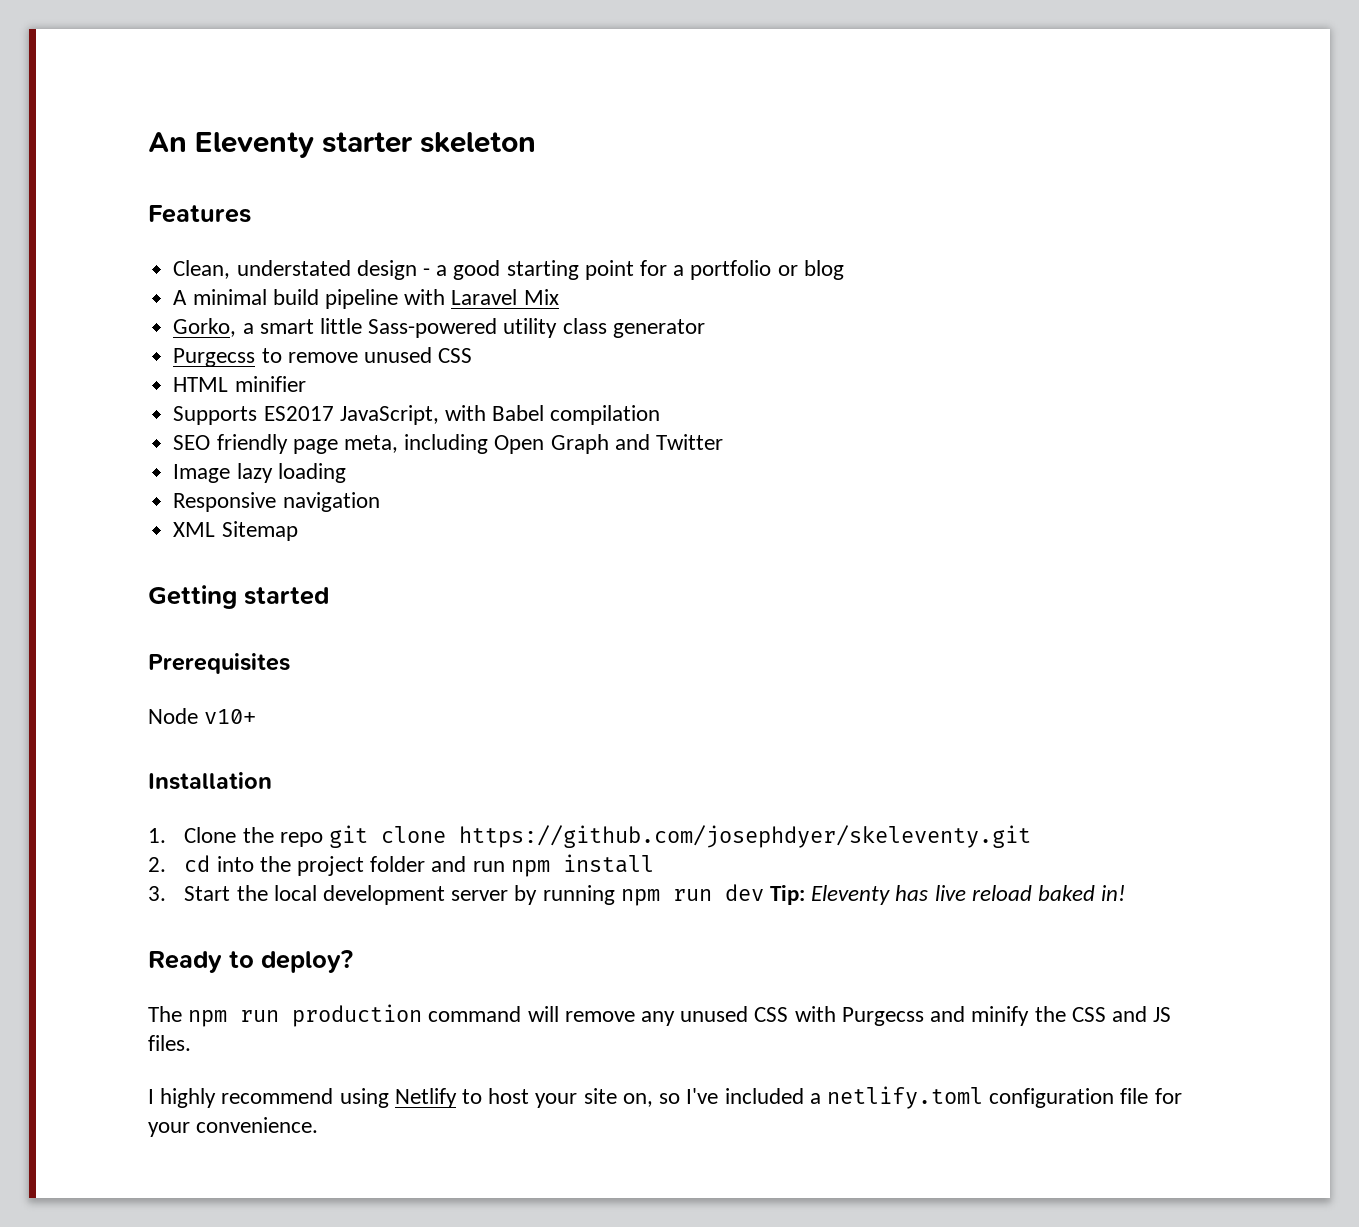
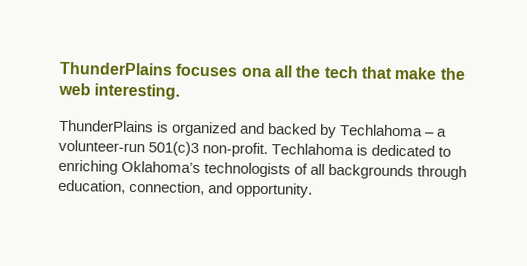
[148,132,537,158] [148,205,251,223] [173,260,844,280] [173,289,559,309] [173,318,705,338] [173,347,473,367] [173,376,306,392] [173,405,661,425] [173,434,723,454] [173,463,346,483] [173,492,380,512] [173,521,298,541] [148,585,329,609] [148,653,290,674] [148,708,257,724] [148,772,272,790] [148,825,1032,848] [148,854,654,877] [148,884,1126,906] [148,949,353,973] [148,1004,1172,1027] [148,1035,191,1051] [148,1086,1182,1109] [148,1117,319,1137] An Eleventy starter skeleton // Features // Clean, understated design - a good starting point for a portfolio or blog // A minimal build pipeline with Laravel Mix // Gorko, a smart little Sass-powered utility class generator // Purgecss to remove unused CSS // HTML minifier // Supports ES2017 JavaScript, with Babel compilation // SEO friendly page meta, including Open Graph and Twitter // Image lazy loading // Responsive navigation // XML Sitemap // Getting started // Prerequisites // Node v10+ // Installation // 1. Clone the repo git clone https://github.com/josephdyer/skeleventy.git // 2. cd into the project folder and run npm install // 3. Start the local development server by running npm run dev Tip: Eleventy has live reload baked in! // Ready to deploy? // The npm run production command will remove any unused CSS with Purgecss and minify the CSS and JS files. // I highly recommend using Netlify to host your site on, so I've included a netlify.toml configuration file for your convenience. -> [59,61,466,81] [58,82,181,100] [59,119,448,139] [58,139,452,158] [58,159,468,181] [58,179,314,198] ThunderPlains focuses ona all the tech that make the web interesting. // ThunderPlains is organized and backed by Techlahoma – a volunteer-run 501(c)3 non-profit. Techlahoma is dedicated to enriching Oklahoma’s technologists of all backgrounds through education, connection, and opportunity.

